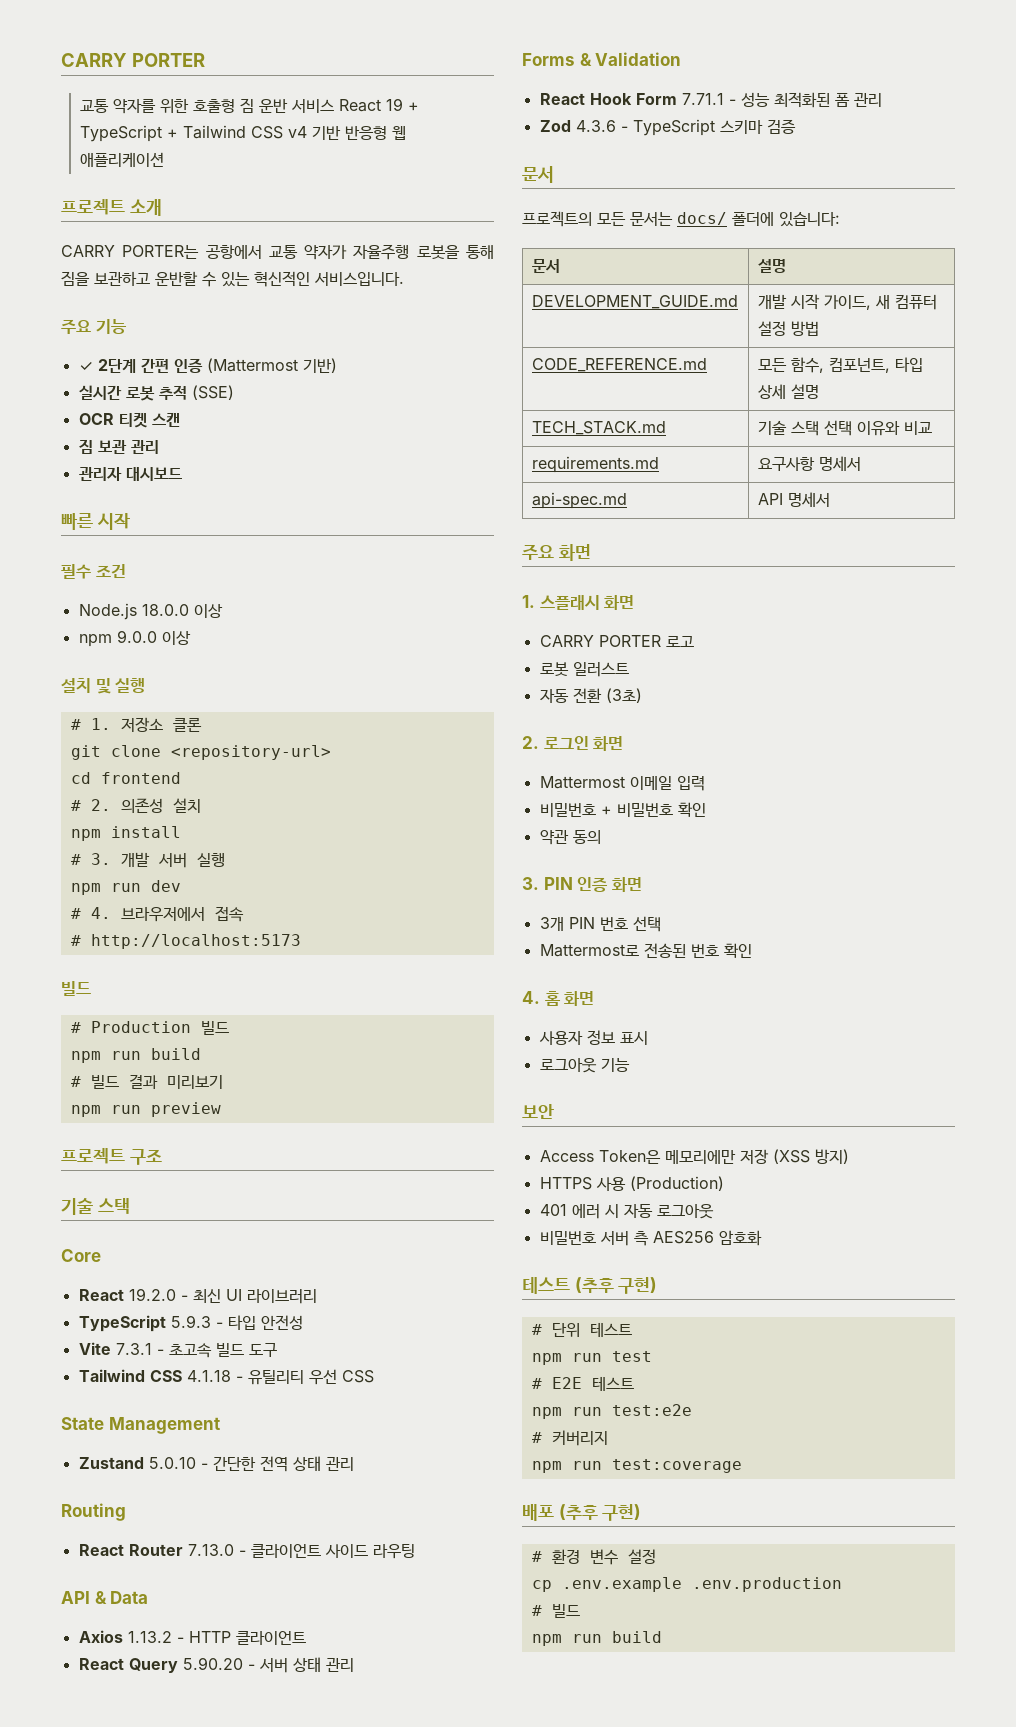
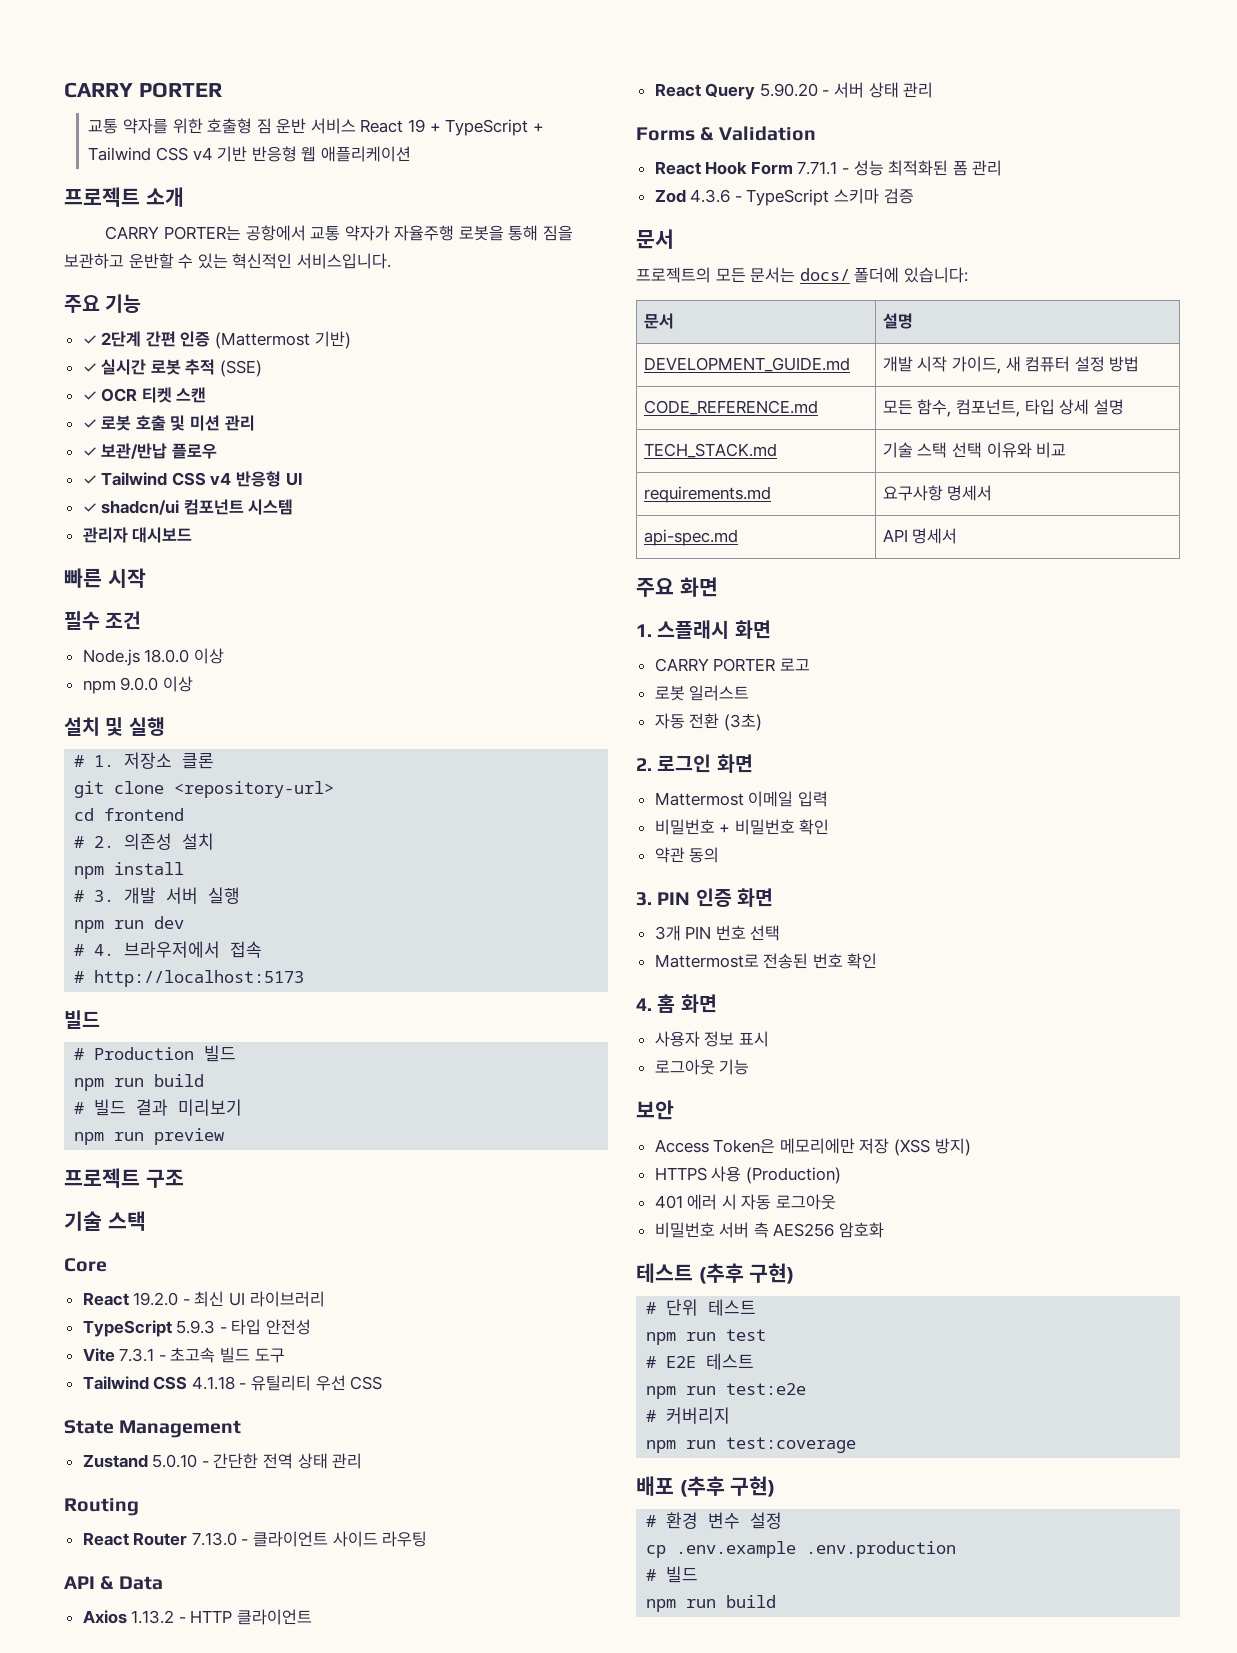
(337, 365) none -> [82,363,97,373] ✓
(234, 392) none -> [82,391,97,401] ✓
[78,439,159,454] 짐 보관 관리 -> [82,415,255,431] [82,443,217,459] [82,471,303,487] [82,499,294,515] ✓ 로봇 호출 및 미션 관리 // ✓ 보관/반납 플로우 // ✓ Tailwind CSS v4 반응형 UI // ✓ shadcn/ui 컴포넌트 시스템

